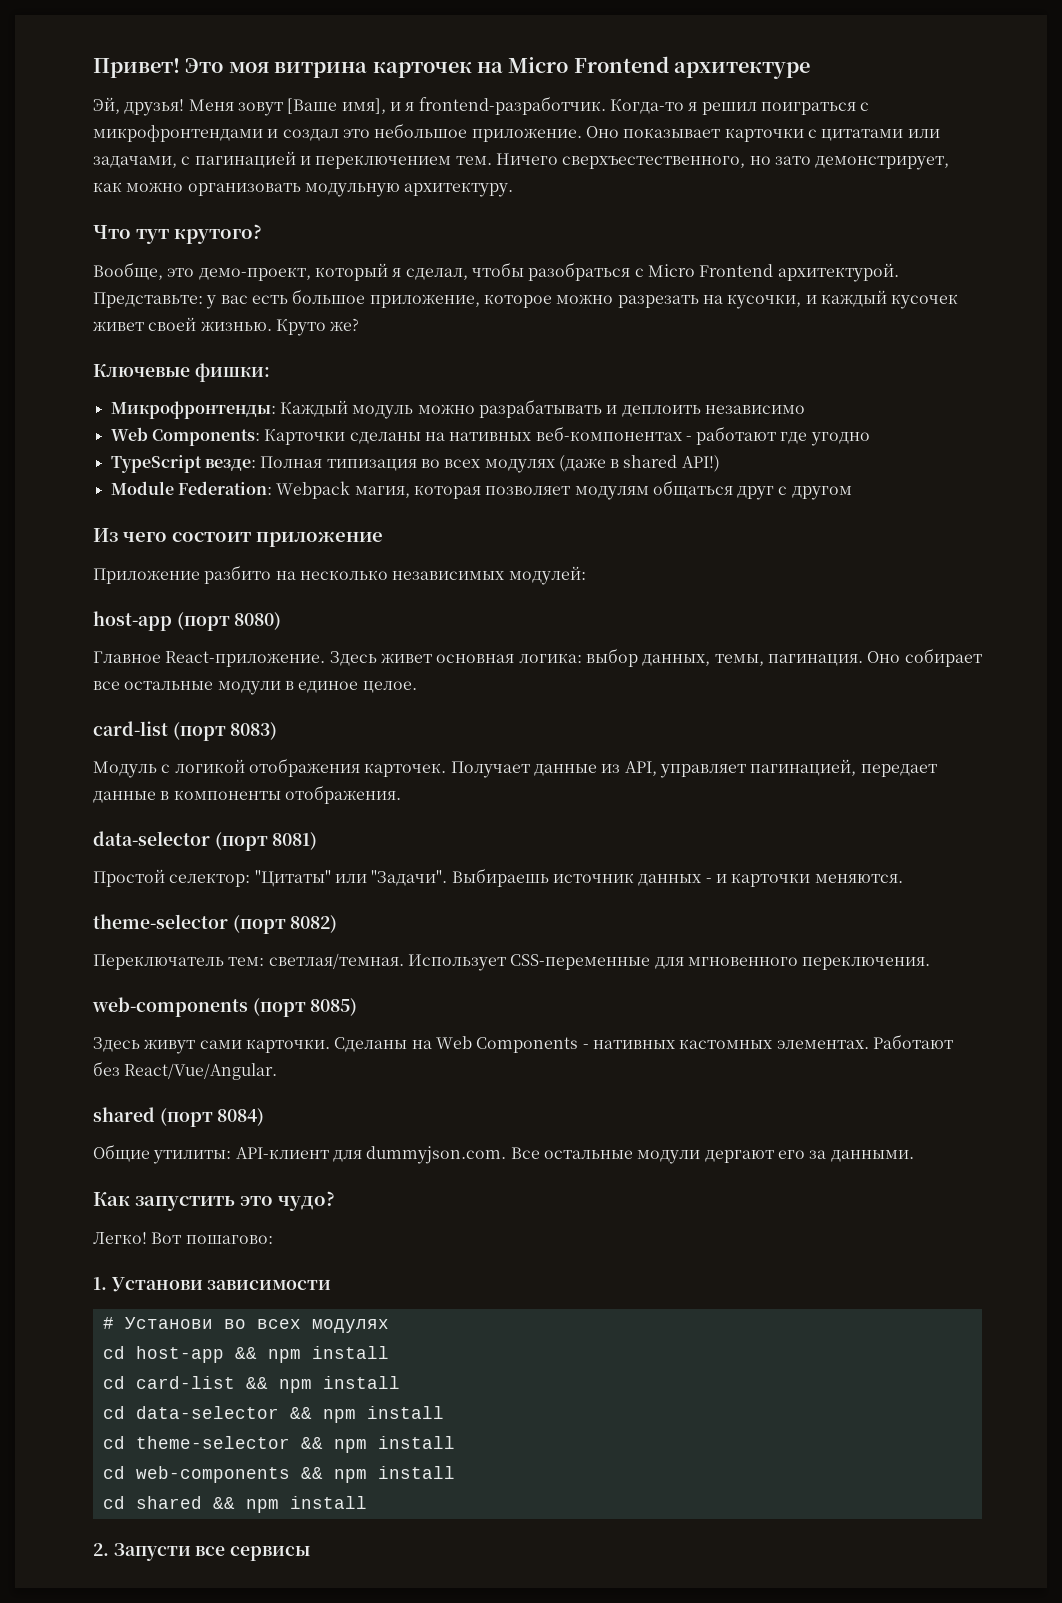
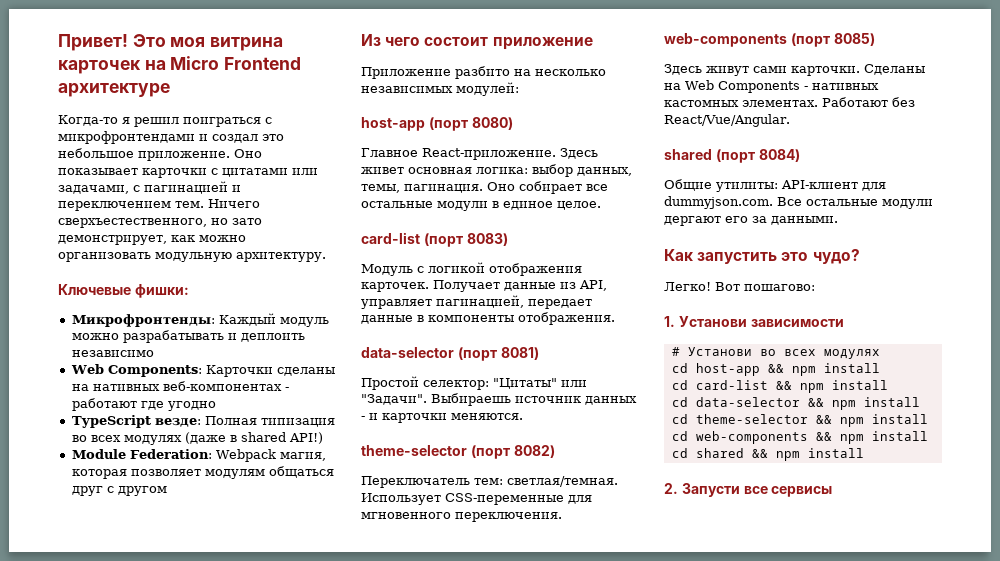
[93,96,606,116] Эй, друзья! Меня зовут [Ваше имя], и я frontend-разработчик. -> (170, 90) none
[93,224,262,244] [93,262,899,282] [93,289,959,309] [93,317,360,336] // Что тут крутого? // Вообще, это демо-проект, который я сделал, чтобы разобраться с Micro Frontend архитектурой. Представьте: у вас есть большое приложение, которое можно разрезать на кусочки, и каждый кусочек живет своей жизнью. Круто же? -> (326, 257) none

